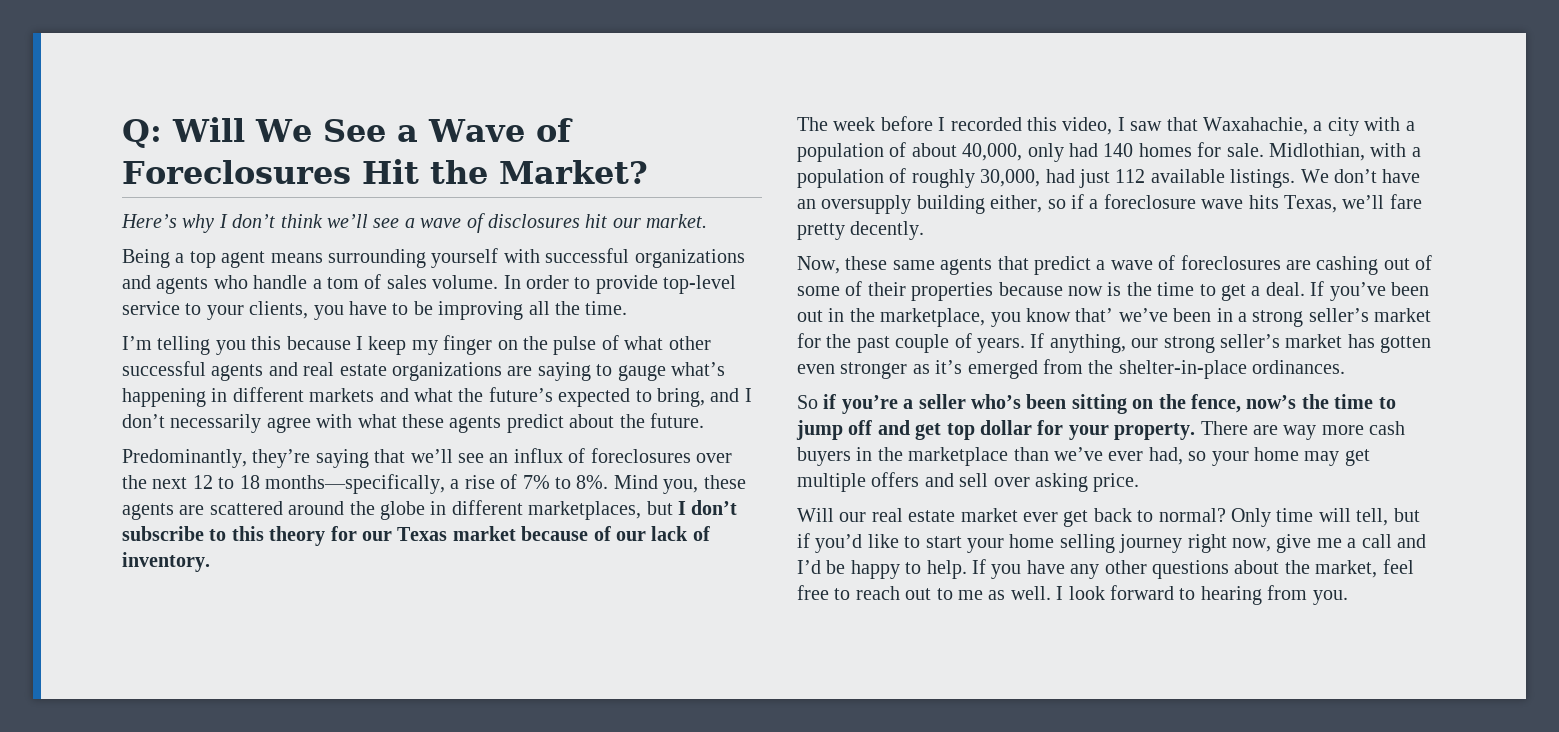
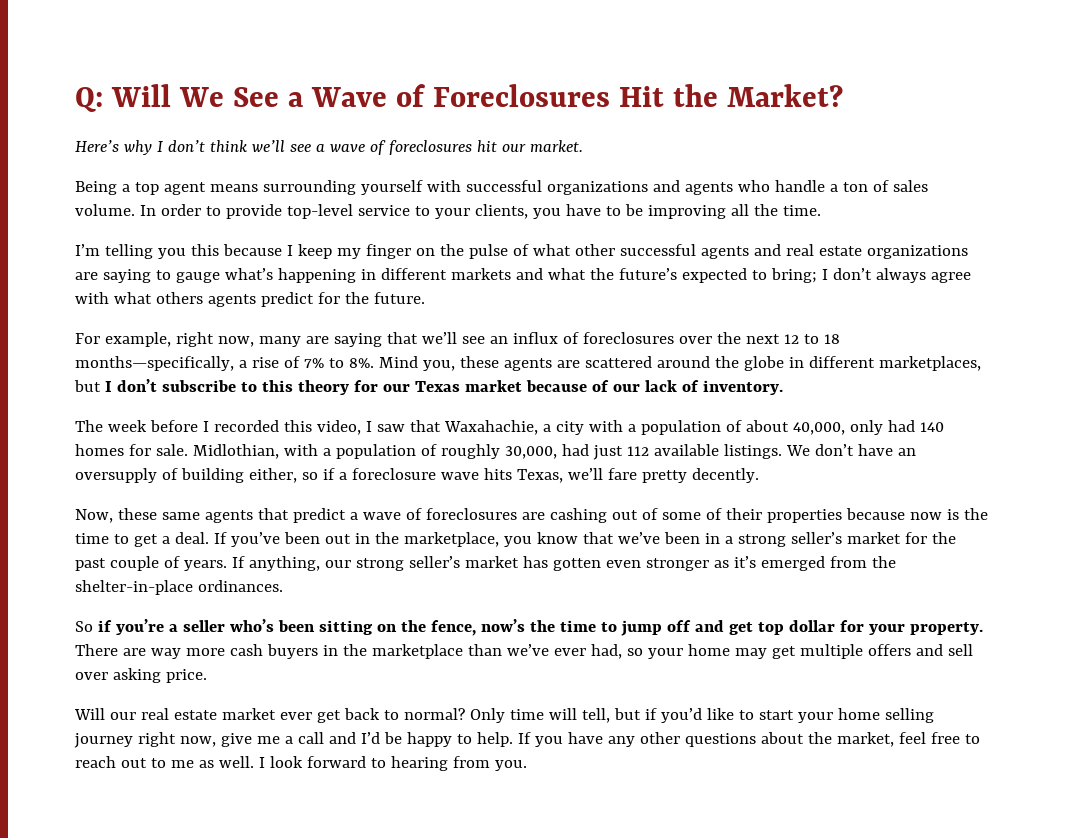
[487,214,580,228] disclosures -> [388,140,472,155] foreclosures
[327,277,359,289] tom -> [842,182,868,192] ton
[656,388,752,407] [122,414,262,433] bring, and I don’t necessarily -> [770,268,926,283] bring; I don’t always
[402,414,444,428] these -> [155,292,203,304] others
[569,414,615,428] about -> [317,292,340,304] for
[122,449,311,468] Predominantly, they’re -> [75,332,329,347] For example, right now, many are
(912, 204) none -> [161,468,178,480] of
[1075,308,1114,322] that’ -> [582,532,614,544] that

